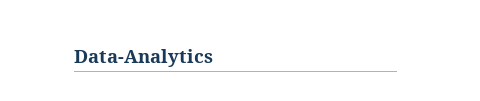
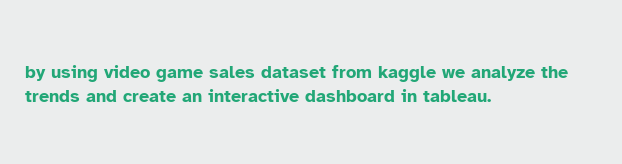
[74,49,213,67] Data-Analytics -> [25,65,568,82] [25,89,491,102] by using video game sales dataset from kaggle we analyze the trends and create an interactive dashboard in tableau.

